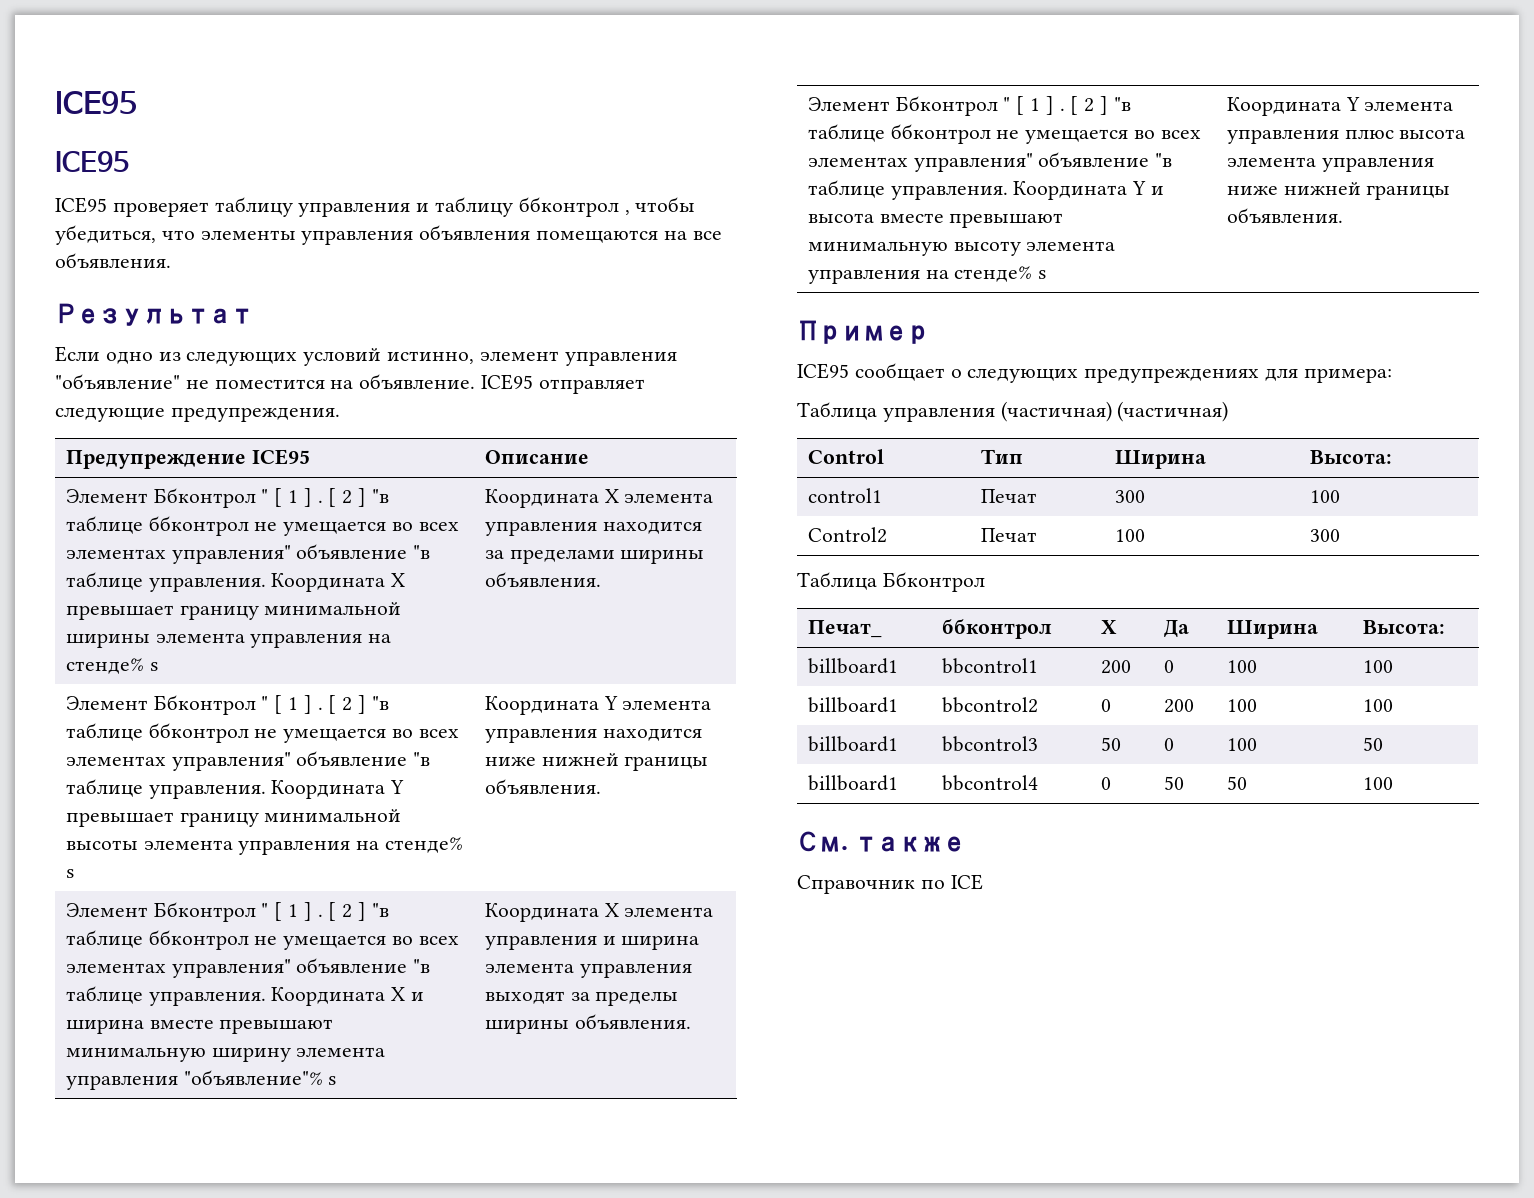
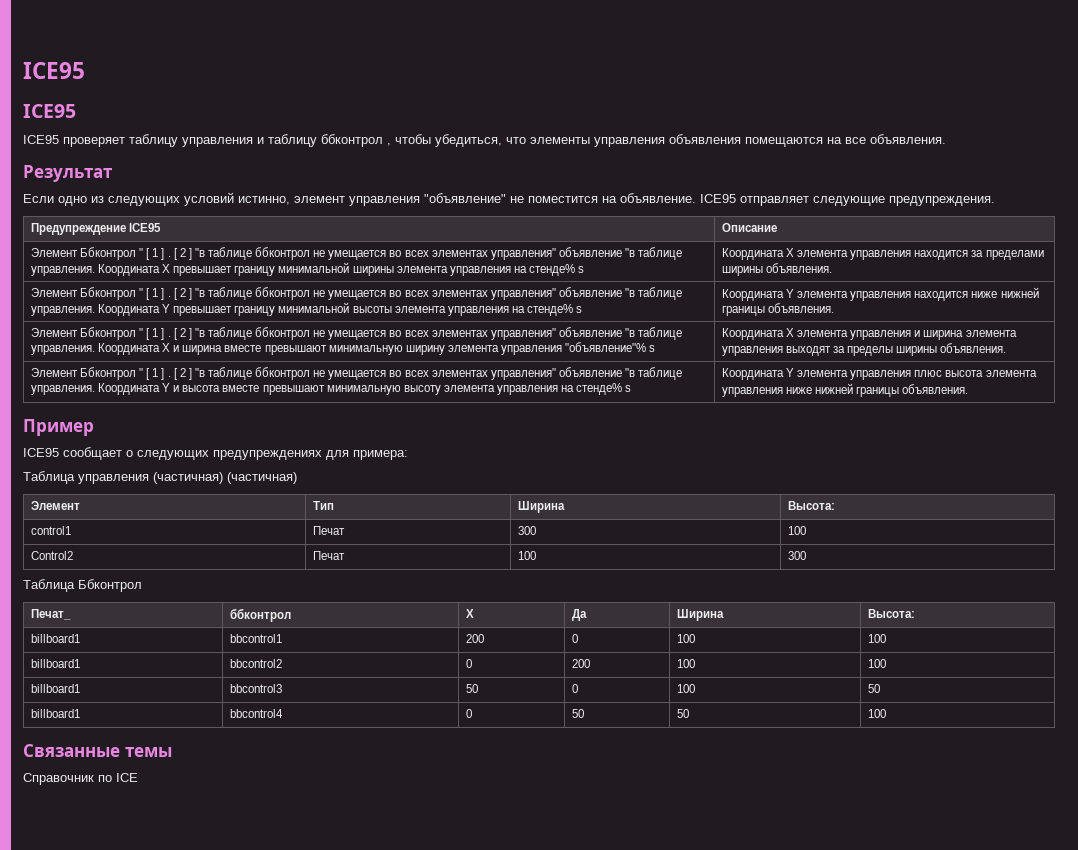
[807,449,884,464] Control -> [30,501,80,510] Элемент
[797,831,965,852] См. также -> [23,744,172,757] Связанные темы

